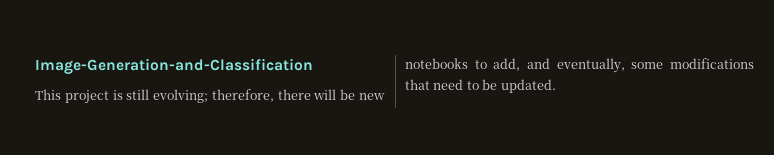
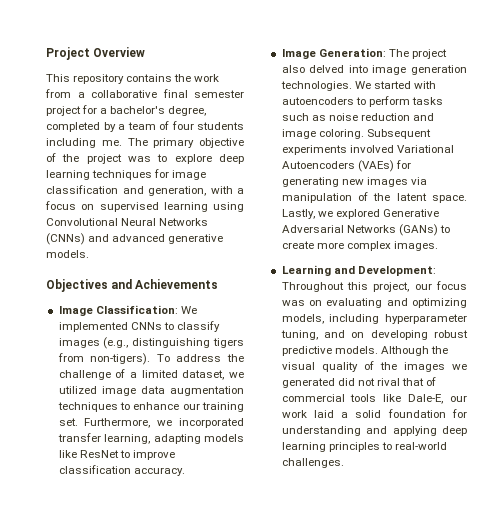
[35,58,313,74] Image-Generation-and-Classification -> [46,47,146,60] Project Overview
[64,89,385,104] [405,58,754,73] [405,79,556,93] project is still evolving; therefore, there will be new notebooks to add, and eventually, some modifications that need to be updated. -> [73,74,220,84] [45,89,244,98] [46,105,207,116] [46,121,244,132] [46,138,244,148] [46,153,244,164] [46,169,207,180] [46,185,244,196] [45,201,244,212] [46,218,209,226] [46,233,224,245] [46,250,89,258] [46,279,219,292] [58,305,197,316] [58,321,220,332] [58,337,244,349] [57,353,244,365] [58,369,244,380] [58,386,244,396] [57,402,244,412] [58,418,244,428] [57,433,244,444] [58,450,175,460] [58,465,185,476] [281,48,447,59] [281,65,467,75] [280,81,436,91] [281,96,443,107] [281,113,435,121] [281,129,431,139] [281,145,454,155] [281,160,411,172] [281,177,427,187] [281,192,467,203] [281,209,439,219] [281,224,450,236] [281,241,438,251] [281,265,436,276] [281,281,467,292] [281,298,467,308] [281,314,467,324] [280,330,468,340] [281,346,448,356] [281,361,467,372] [281,377,437,388] [281,394,467,404] [281,409,467,418] [281,426,467,436] [281,442,447,452] [281,458,344,468] repository contains the work from a collaborative final semester project for a bachelor's degree, completed by a team of four students including me. The primary objective of the project was to explore deep learning techniques for image classification and generation, with a focus on supervised learning using Convolutional Neural Networks (CNNs) and advanced generative models. // Objectives and Achievements // Image Classification: We implemented CNNs to classify images (e.g., distinguishing tigers from non-tigers). To address the challenge of a limited dataset, we utilized image data augmentation techniques to enhance our training set. Furthermore, we incorporated transfer learning, adapting models like ResNet to improve classification accuracy. // Image Generation: The project also delved into image generation technologies. We started with autoencoders to perform tasks such as noise reduction and image coloring. Subsequent experiments involved Variational Autoencoders (VAEs) for generating new images via manipulation of the latent space. Lastly, we explored Generative Adversarial Networks (GANs) to create more complex images. // Learning and Development: Throughout this project, our focus was on evaluating and optimizing models, including hyperparameter tuning, and on developing robust predictive models. Although the visual quality of the images we generated did not rival that of commercial tools like Dale-E, our work laid a solid foundation for understanding and applying deep learning principles to real-world challenges.

